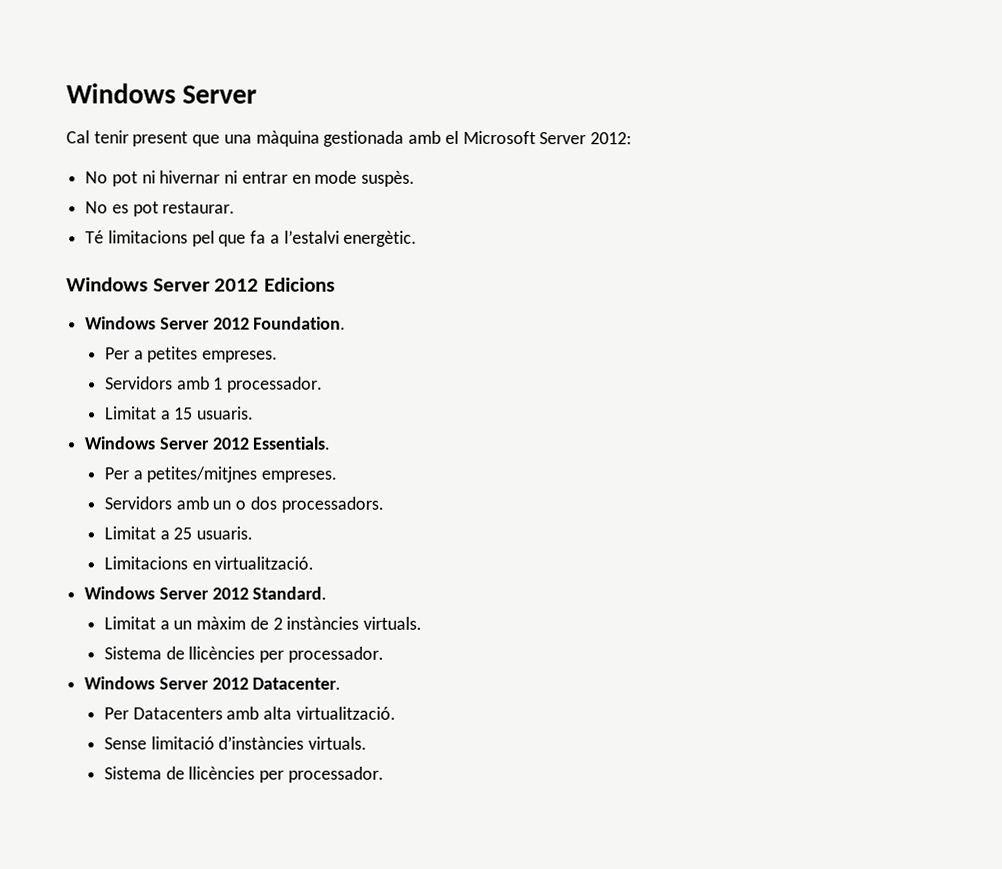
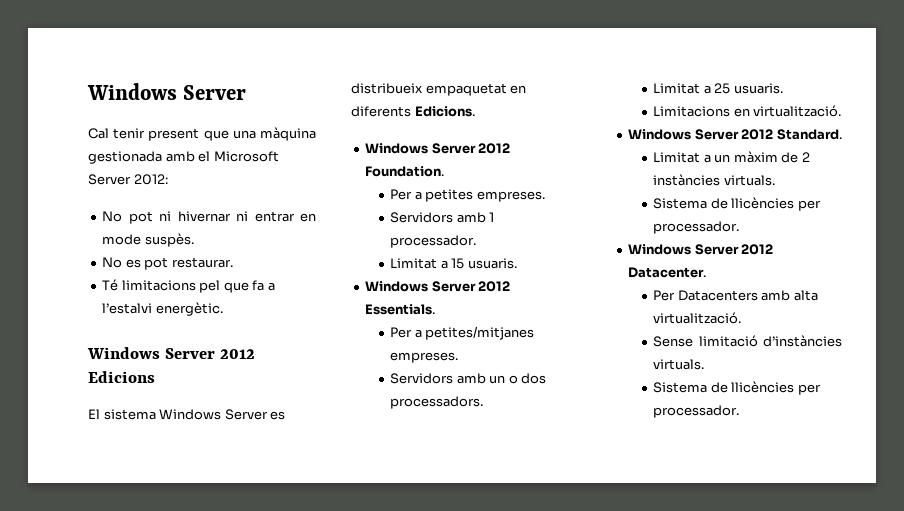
(335, 284) none -> [88,409,286,420] [351,83,527,96] [351,106,475,117] // El sistema Windows Server es distribueix empaquetat en diferents Edicions.
[146,466,258,483] petites/mitjnes -> [425,326,535,340] petites/mitjanes

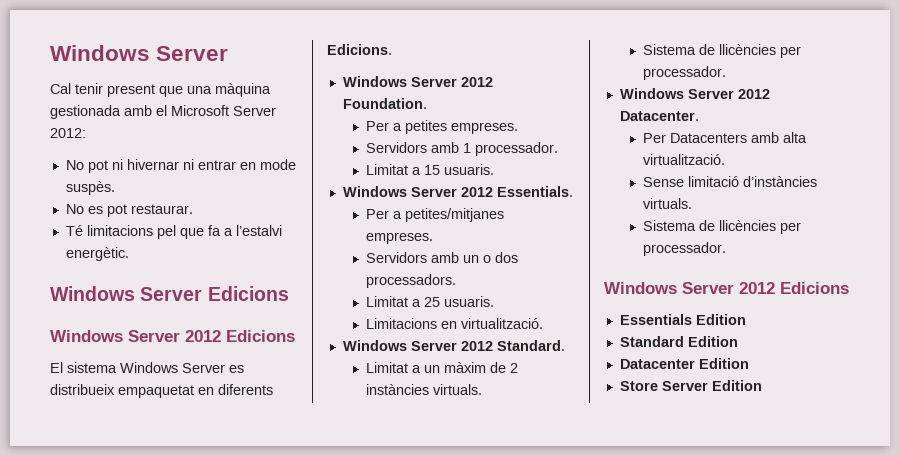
(223, 309) none -> [50,286,289,301] // Windows Server Edicions
(740, 411) none -> [604,282,849,294] [619,314,746,325] [619,336,738,347] [619,358,749,369] [619,380,762,391] // Windows Server 2012 Edicions // Essentials Edition // Standard Edition // Datacenter Edition // Store Server Edition

